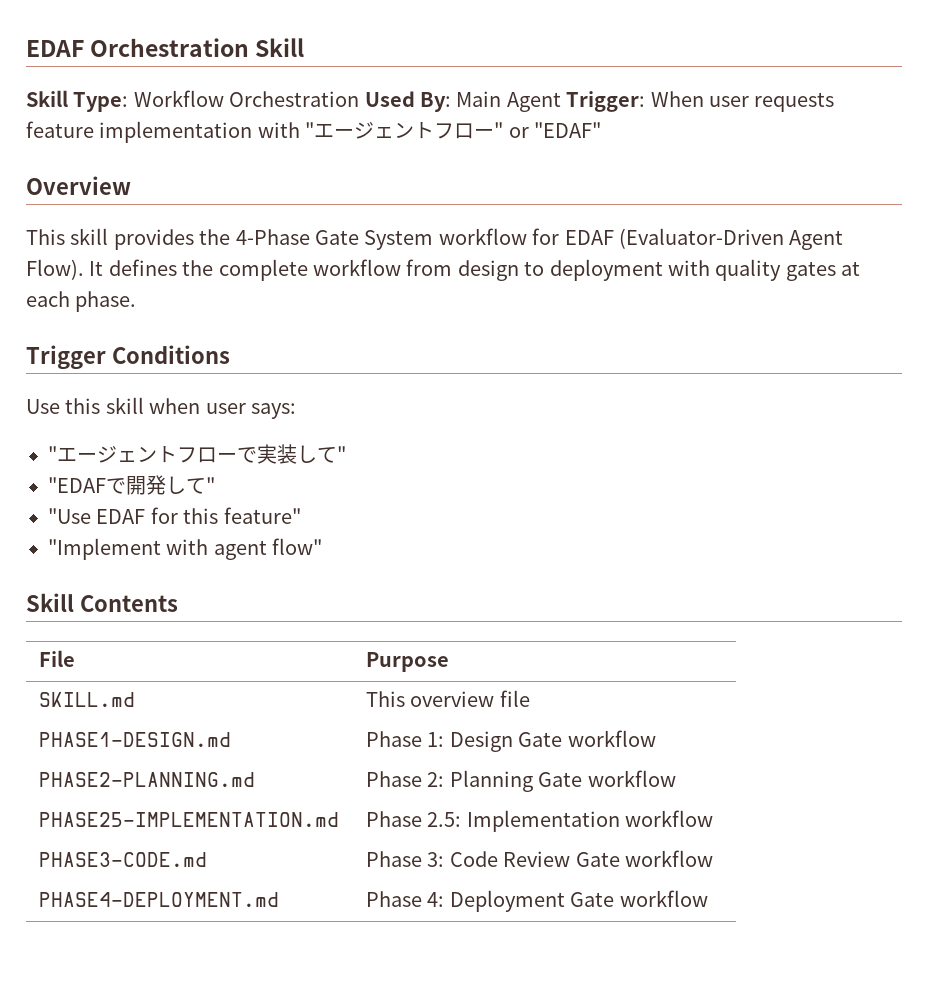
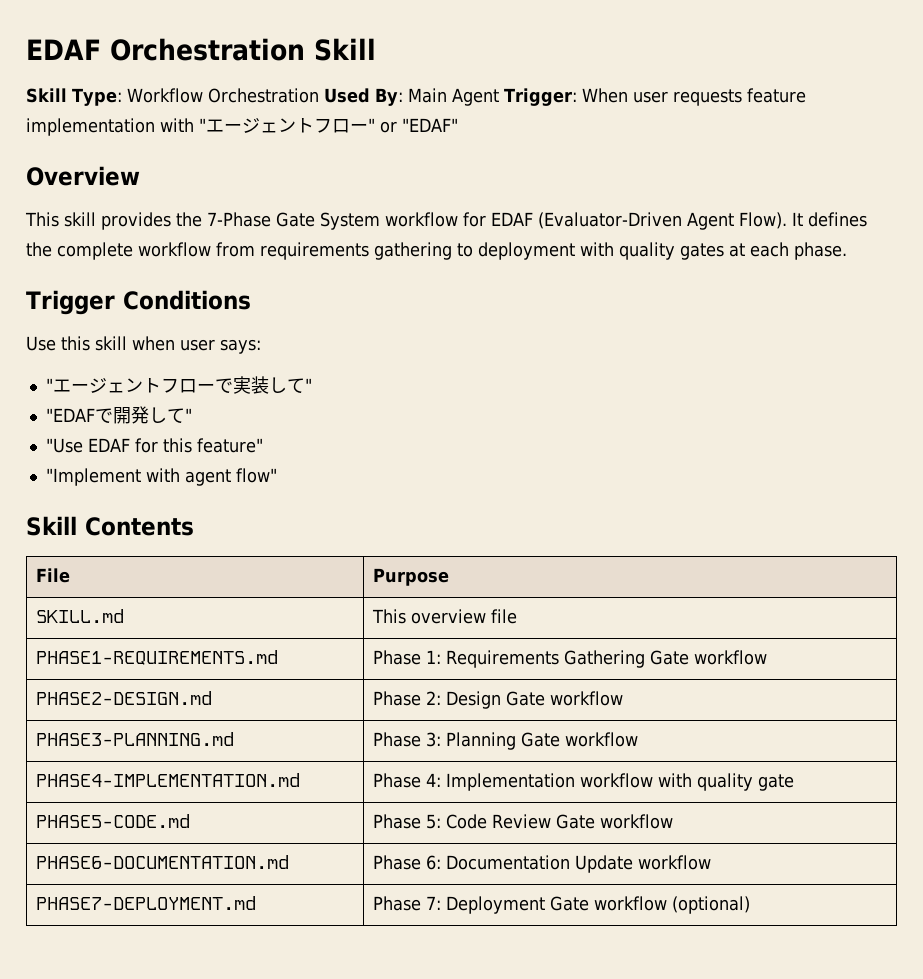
[235,229,310,245] 4-Phase -> [207,212,271,227] 7-Phase
[457,260,519,281] design -> [260,242,452,260] requirements gathering
[39,732,232,747] PHASE1-DESIGN.md -> [35,650,278,665] PHASE1-REQUIREMENTS.md
(445, 739) none -> [445,650,767,668] [35,691,212,705] [372,691,441,706] Requirements Gathering Gate workflow // PHASE2-DESIGN.md | Phase 2:
[39,772,256,787] [366,771,445,787] PHASE2-PLANNING.md | Phase 2: -> [35,732,234,746] [372,732,441,747] PHASE3-PLANNING.md | Phase 3:
[39,812,340,827] [366,811,462,827] PHASE25-IMPLEMENTATION.md | Phase 2.5: -> [35,773,300,787] [372,773,441,788] PHASE4-IMPLEMENTATION.md | Phase 4:
[39,852,208,867] [366,851,445,867] // PHASE3-CODE.md | Phase 3: -> [657,773,794,791] [35,814,190,828] [372,814,441,829] with quality gate // PHASE5-CODE.md | Phase 5:
[39,892,280,907] [366,891,445,907] PHASE4-DEPLOYMENT.md | Phase 4: -> [35,855,289,869] [372,855,711,873] [35,896,256,910] [372,896,441,911] PHASE6-DOCUMENTATION.md | Phase 6: Documentation Update workflow // PHASE7-DEPLOYMENT.md | Phase 7:
(708, 898) none -> [671,896,750,914] (optional)

